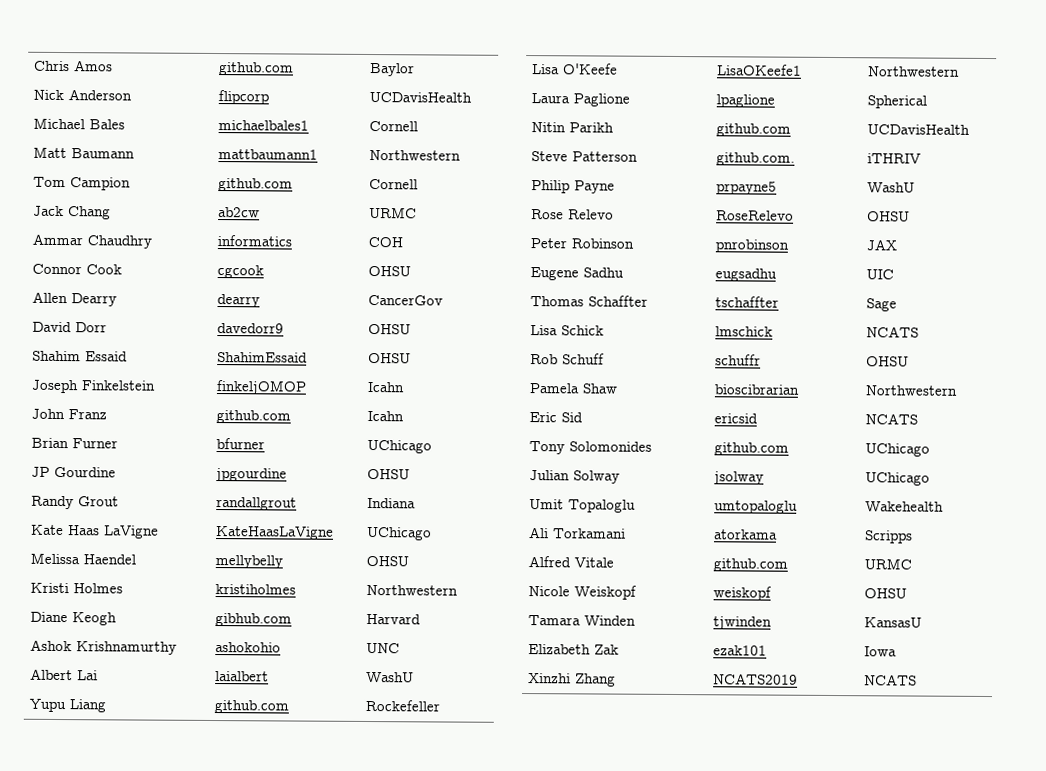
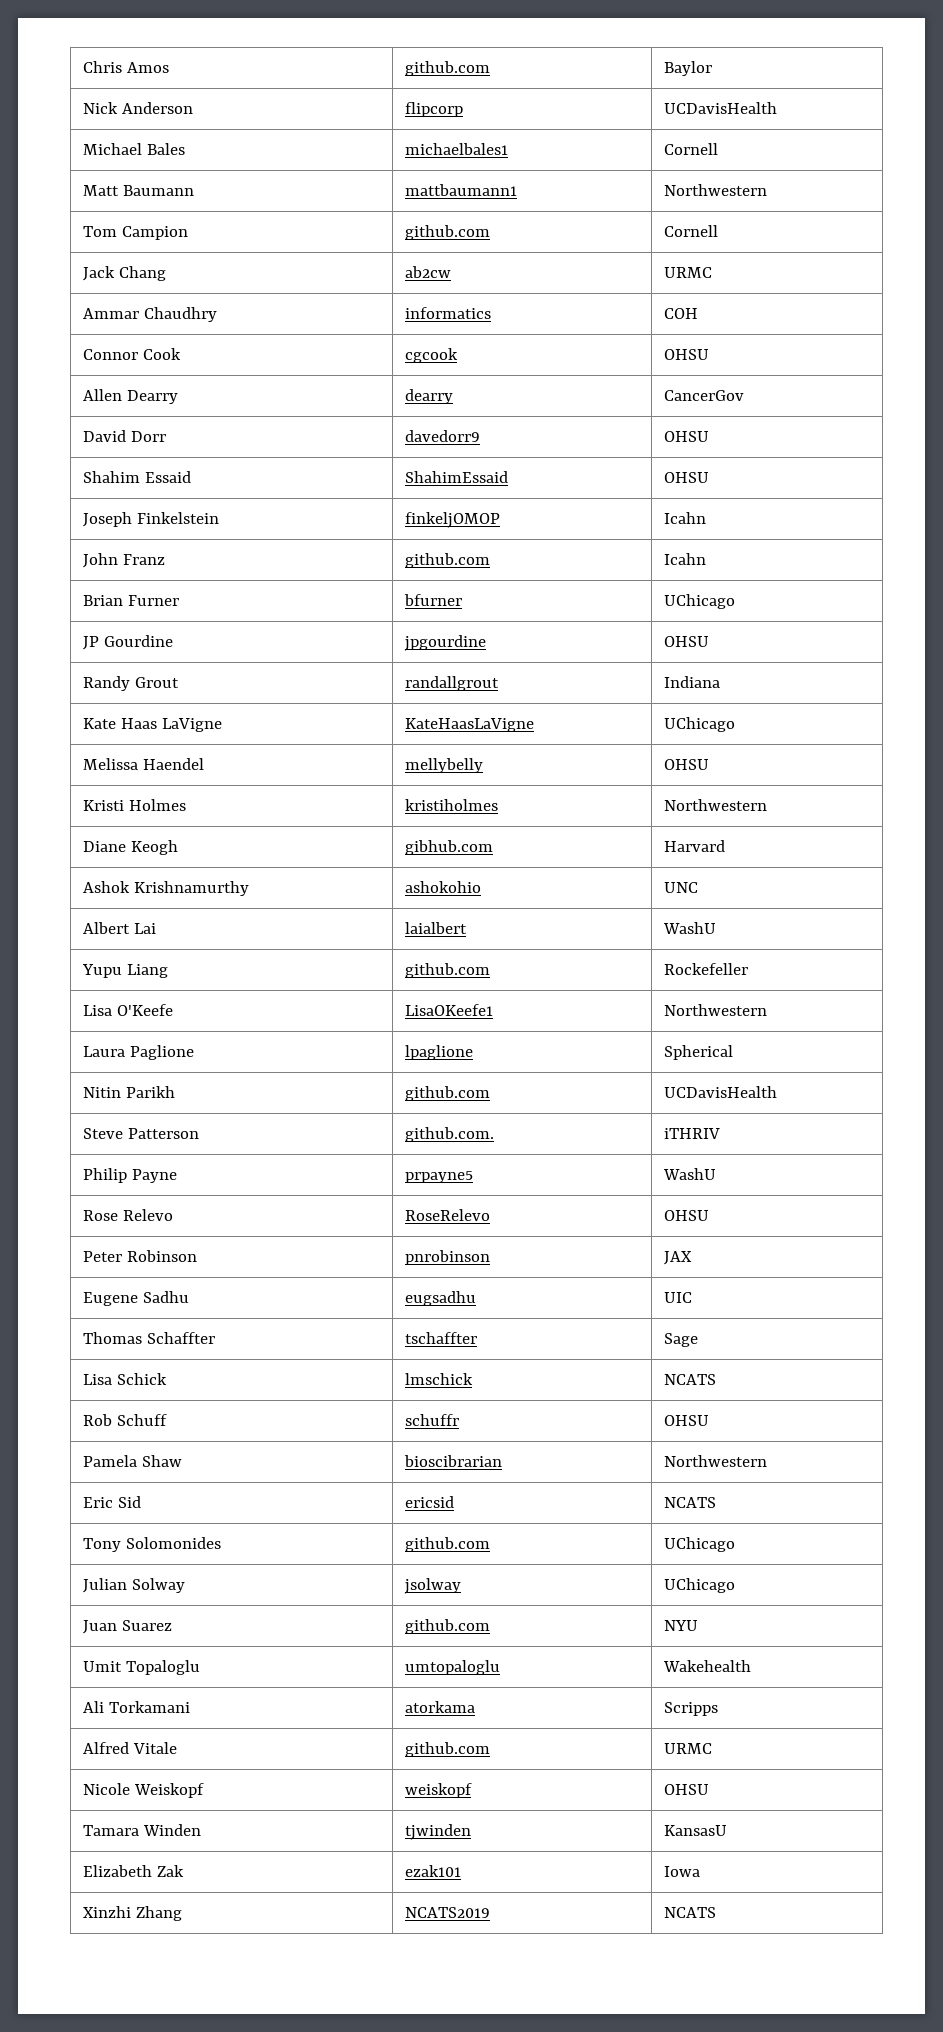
(931, 479) none -> [82,1620,172,1634] [404,1619,490,1634] [663,1620,698,1631] // Juan Suarez | github.com | NYU

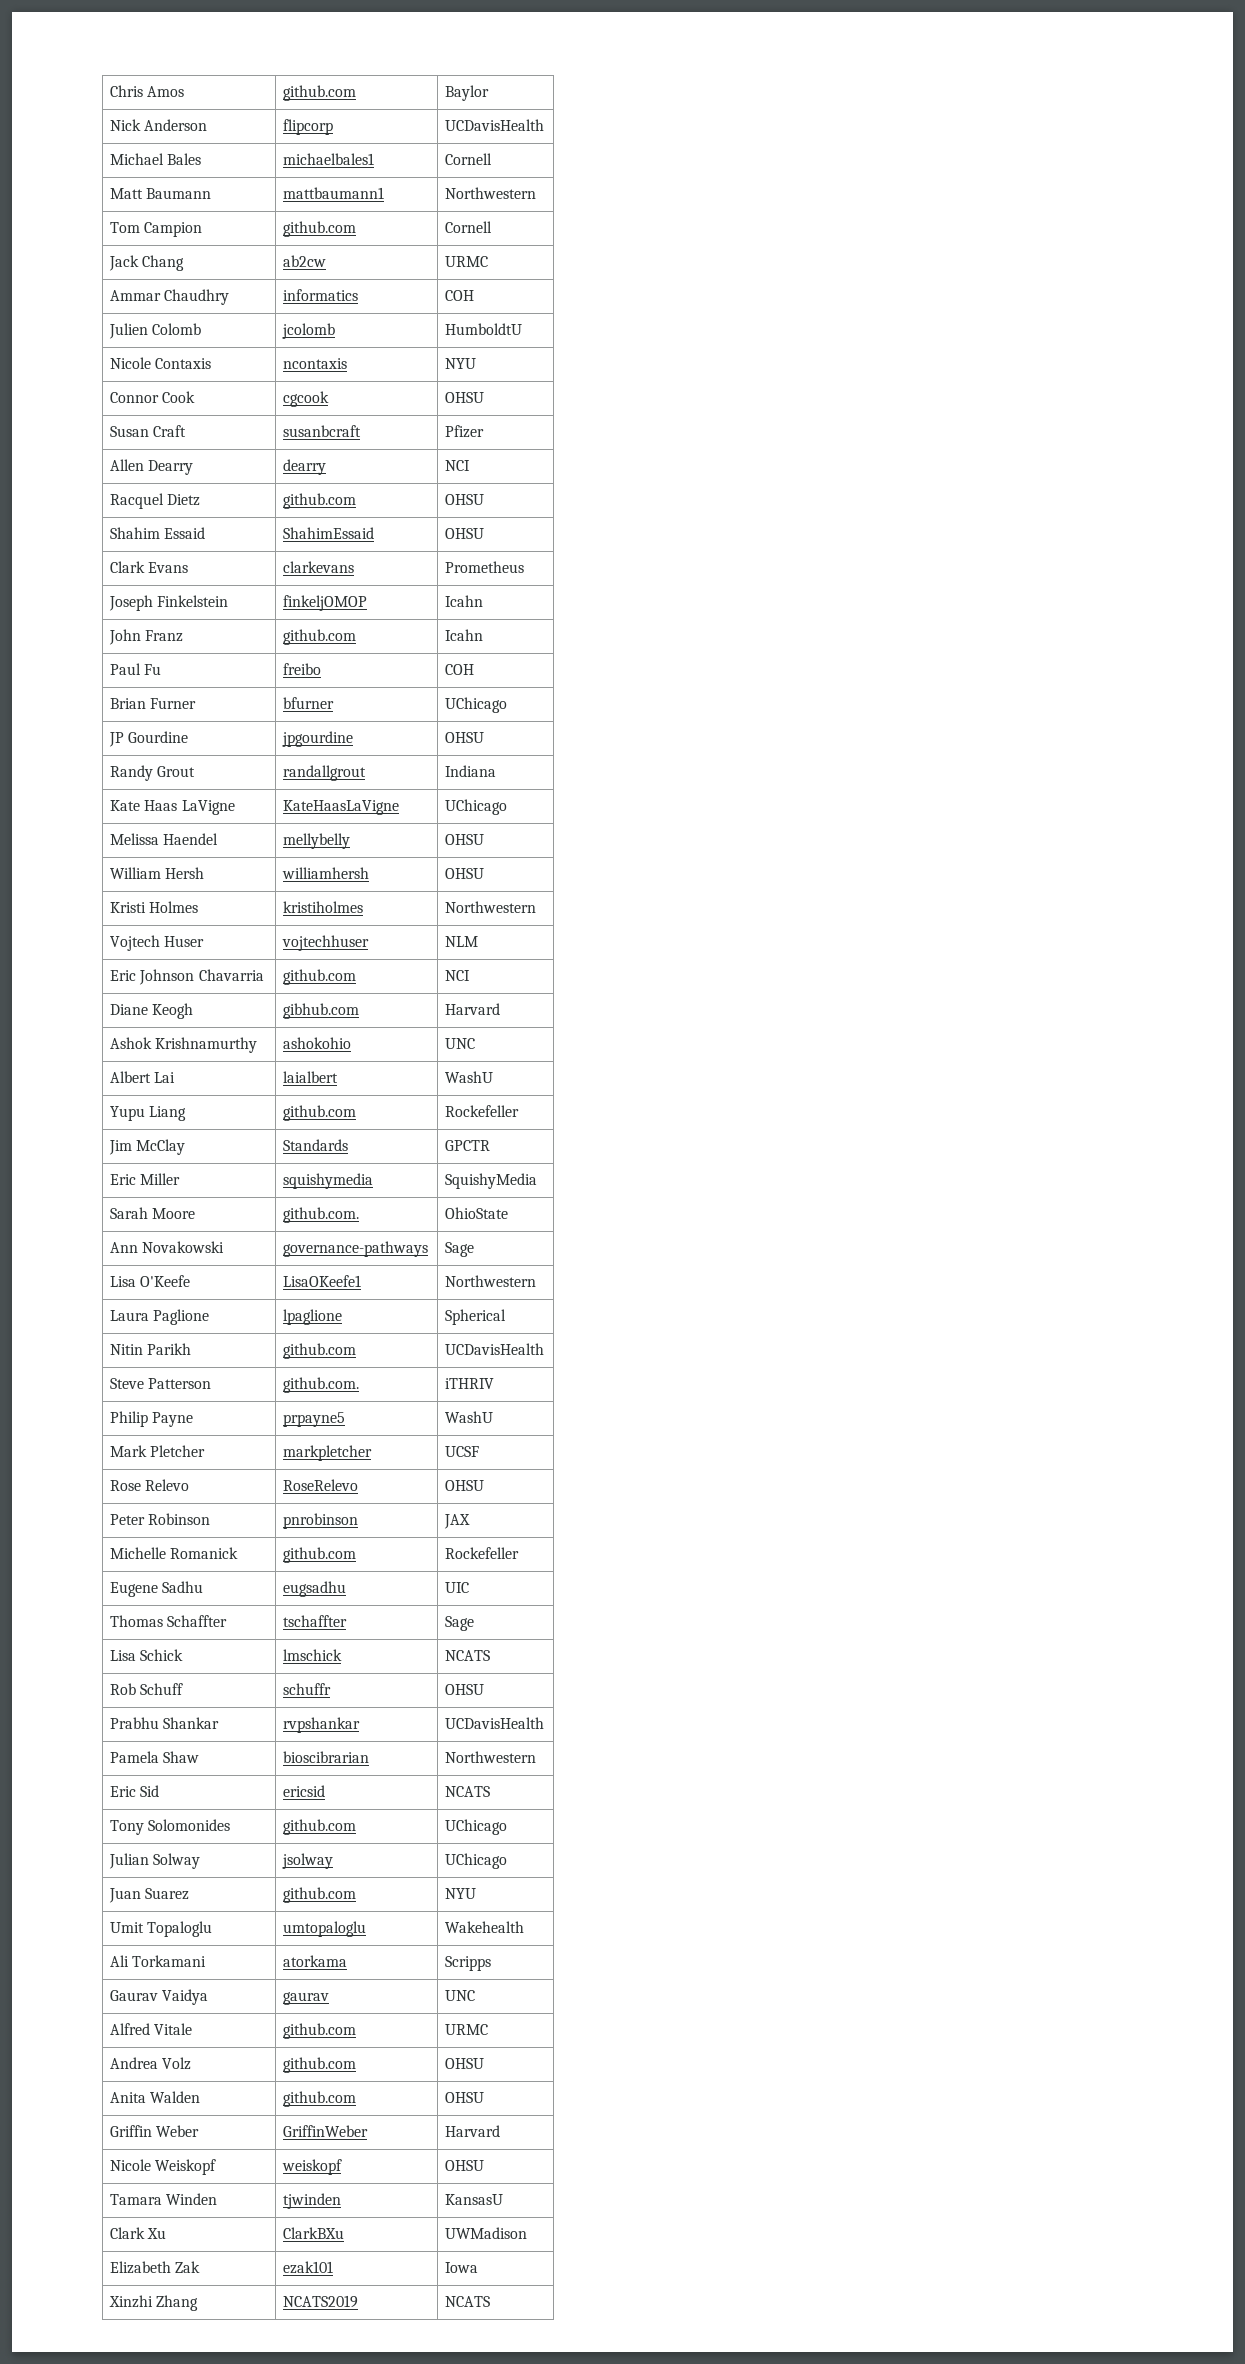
(698, 313) none -> [109,323,202,339] [282,323,336,339] [445,323,523,335] [110,357,212,369] [283,358,348,369] [445,358,477,369] // Julien Colomb | jcolomb | HumboldtU // Nicole Contaxis | ncontaxis | NYU
(709, 354) none -> [110,425,187,437] [283,425,362,437] [445,425,485,438] // Susan Craft | susanbcraft | Pfizer
[663,390,744,401] [82,430,166,442] [404,430,480,442] CancerGov // David Dorr | davedorr9 -> [445,460,471,471] [110,493,201,509] [283,493,357,509] NCI // Racquel Dietz | github.com
(709, 477) none -> [110,561,189,573] [283,561,355,573] [445,561,525,573] // Clark Evans | clarkevans | Prometheus
(706, 559) none -> [110,663,162,675] [283,663,322,675] [445,664,475,675] // Paul Fu | freibo | COH
(709, 764) none -> [110,867,205,879] [282,867,370,879] [445,868,485,879] // William Hersh | williamhersh | OHSU
(767, 805) none -> [110,935,205,951] [282,935,370,951] [445,936,479,947] [110,969,264,985] [283,969,357,985] [445,970,471,981] // Vojtech Huser | vojtechhuser | NLM // Eric Johnson Chavarria | github.com | NCI
(748, 969) none -> [109,1139,186,1155] [283,1139,349,1151] [445,1140,491,1151] [110,1173,181,1185] [283,1173,374,1189] [445,1173,538,1189] [110,1207,196,1219] [283,1207,360,1223] [445,1207,509,1219] [110,1241,225,1253] [283,1241,429,1257] [445,1242,475,1257] // Jim McClay | Standards | GPCTR // Eric Miller | squishymedia | SquishyMedia // Sarah Moore | github.com. | OhioState // Ann Novakowski | governance-pathways | Sage
(716, 1174) none -> [110,1445,206,1457] [283,1445,373,1461] [445,1446,480,1457] // Mark Pletcher | markpletcher | UCSF
(692, 1258) none -> [110,1547,239,1559] [283,1547,357,1563] [445,1547,520,1559] // Michelle Romanick | github.com | Rockefeller
(709, 1420) none -> [110,1717,220,1729] [283,1717,361,1733] [445,1717,545,1729] // Prabhu Shankar | rvpshankar | UCDavisHealth
(718, 1709) none -> [110,1989,209,2005] [283,1992,330,2005] [445,1990,476,2001] // Gaurav Vaidya | gaurav | UNC
(712, 1748) none -> [110,2057,192,2070] [283,2057,357,2073] [445,2058,485,2069] [110,2091,201,2103] [283,2091,357,2107] [445,2092,485,2103] [110,2125,200,2137] [283,2125,369,2137] [445,2125,501,2137] // Andrea Volz | github.com | OHSU // Anita Walden | github.com | OHSU // Griffin Weber | GriffinWeber | Harvard
(727, 1830) none -> [110,2227,167,2239] [283,2227,345,2239] [445,2227,528,2239] // Clark Xu | ClarkBXu | UWMadison

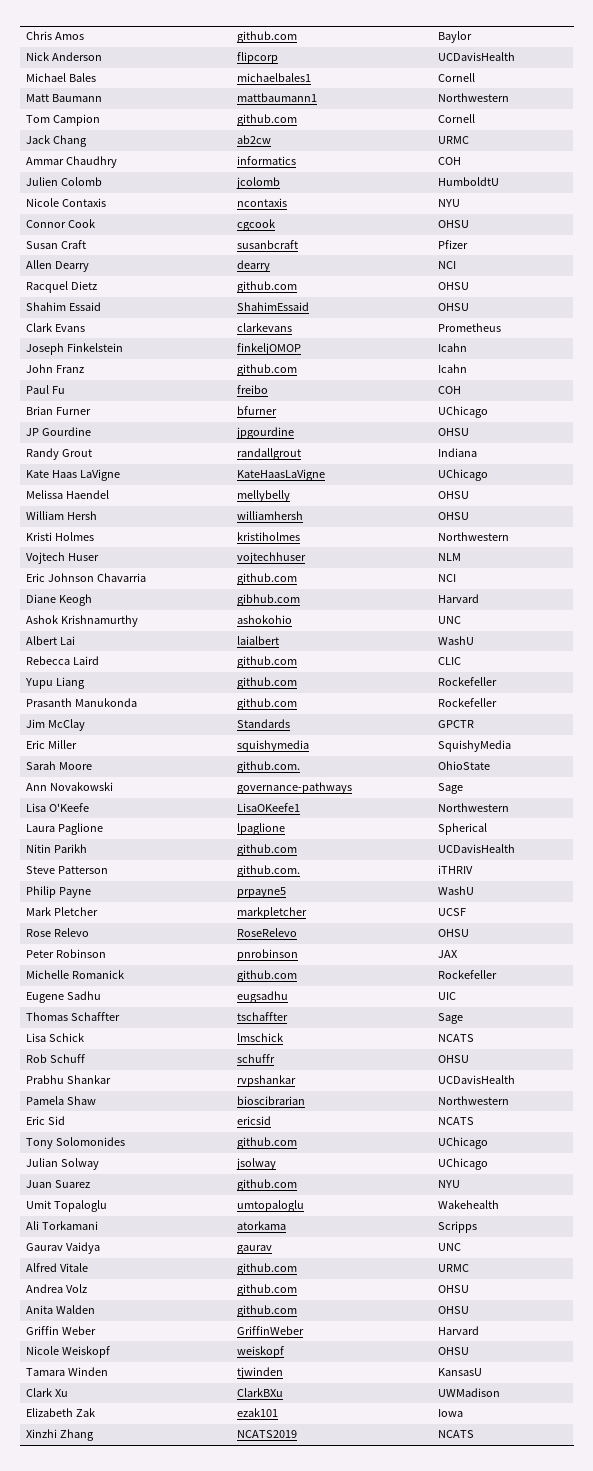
(494, 1077) none -> [25,656,99,665] [236,656,297,668] [437,657,461,665] // Rebecca Laird | github.com | CLIC
(520, 1111) none -> [25,698,137,707] [236,698,297,710] [437,698,497,707] // Prasanth Manukonda | github.com | Rockefeller

